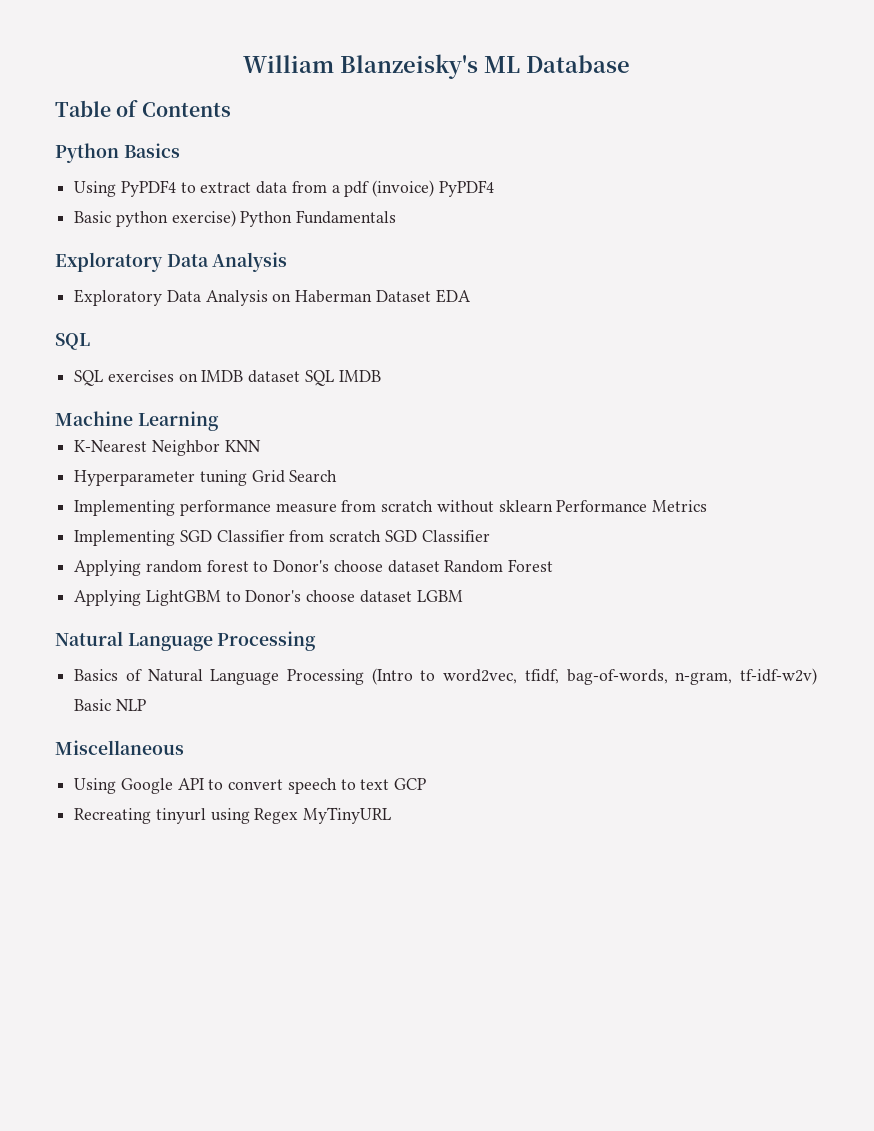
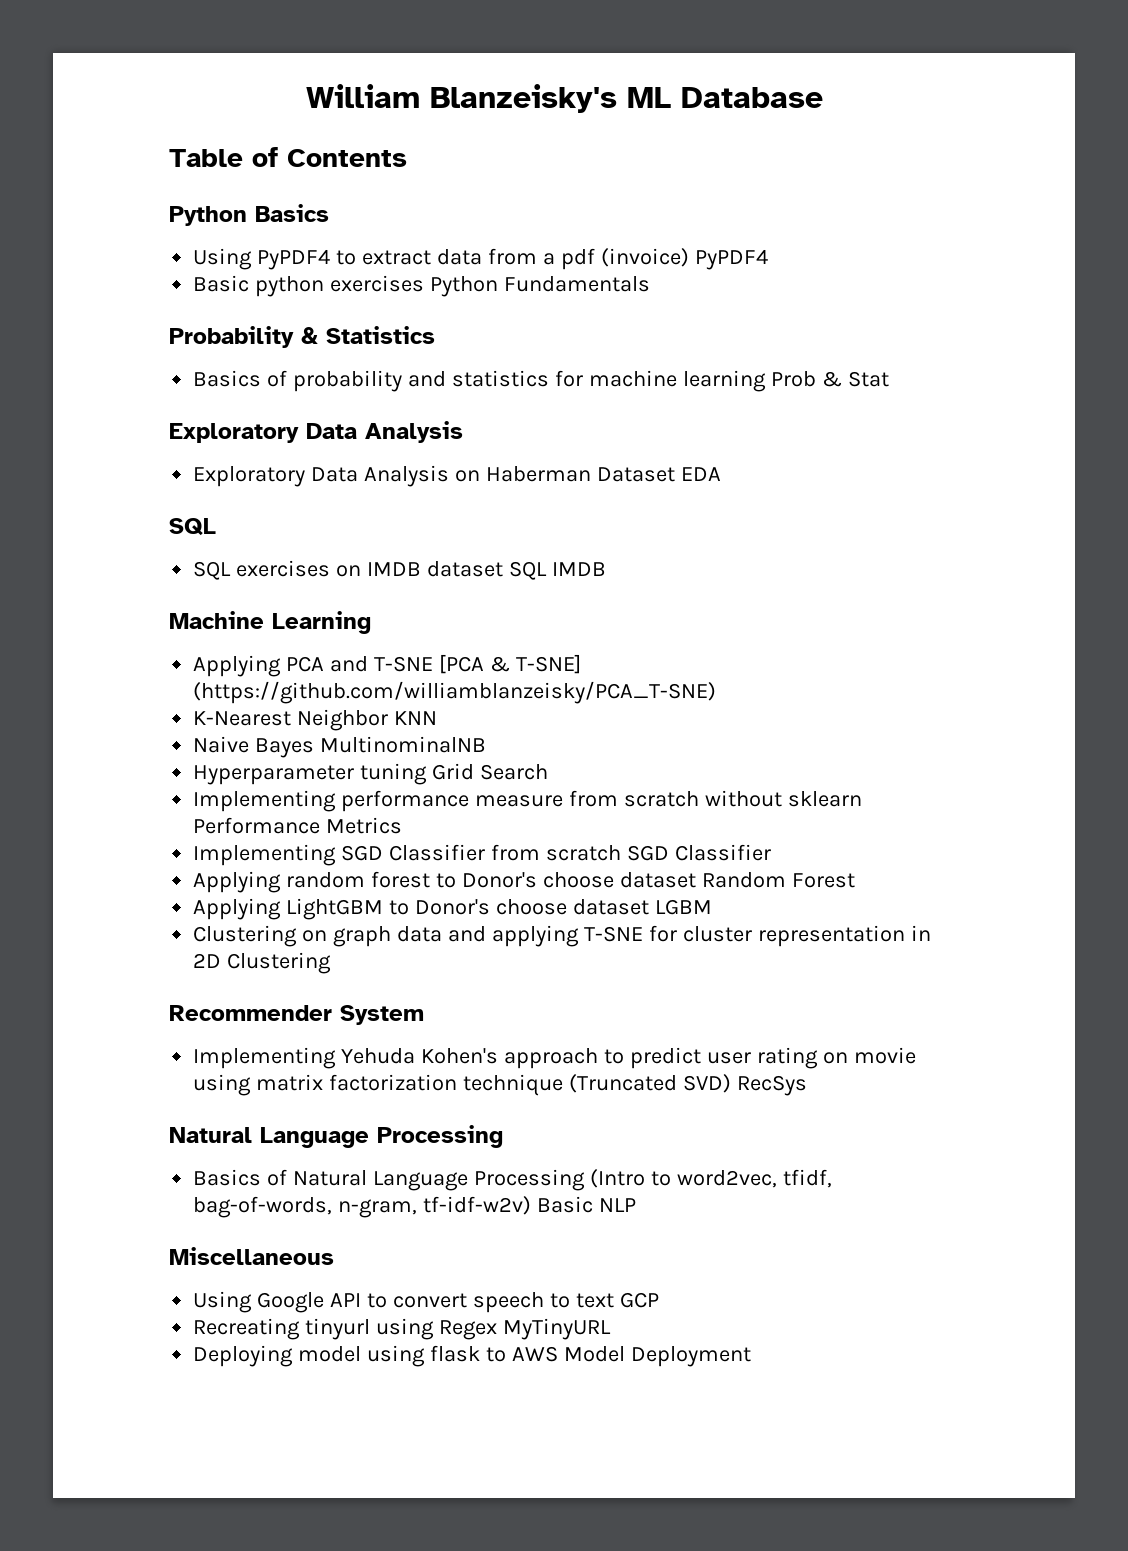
[171,210,236,227] exercise) -> [330,275,425,292] exercises
(397, 217) none -> [169,326,435,348] [193,370,889,392] // Probability & Statistics // Basics of probability and statistics for machine learning Prob & Stat
(219, 421) none -> [193,654,581,677] [193,681,717,704] // Applying PCA and T-SNE [PCA & T-SNE] (https://github.com/williamblanzeisky/PCA_T-SNE)
(261, 446) none -> [193,736,487,758] // Naive Bayes MultinominalNB
(463, 596) none -> [193,925,931,947] [193,952,332,974] [169,1005,424,1025] [193,1047,916,1069] [193,1074,807,1096] // Clustering on graph data and applying T-SNE for cluster representation in 2D Clustering // Recommender System // Implementing Yehuda Kohen's approach to predict user rating on movie using matrix factorization technique (Truncated SVD) RecSys
(392, 815) none -> [193,1345,751,1367] // Deploying model using flask to AWS Model Deployment

